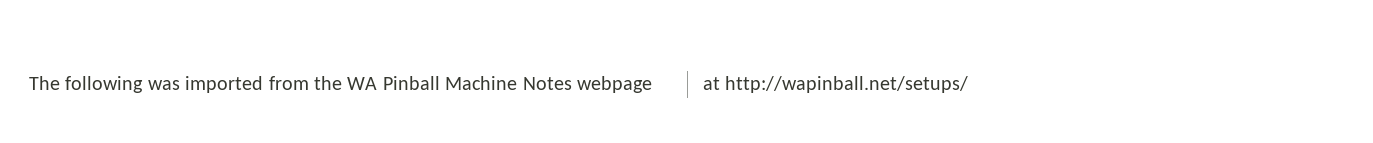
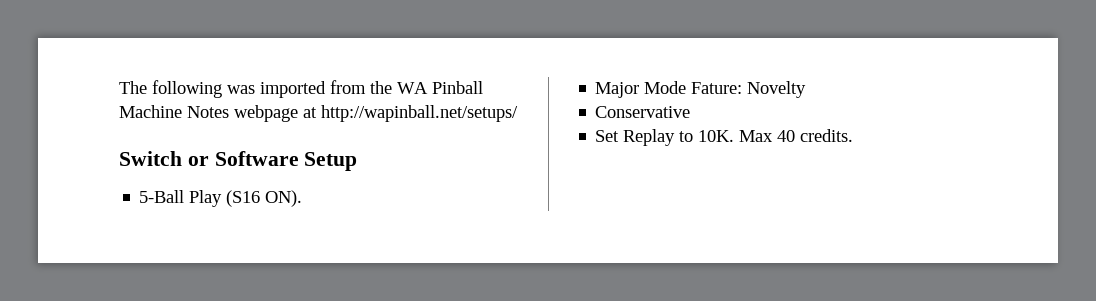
(969, 84) none -> [119,151,358,171] [139,190,303,207] [595,81,807,98] [595,106,691,118] [595,129,854,146] // Switch or Software Setup // 5-Ball Play (S16 ON). // Major Mode Fature: Novelty // Conservative // Set Replay to 10K. Max 40 credits.

